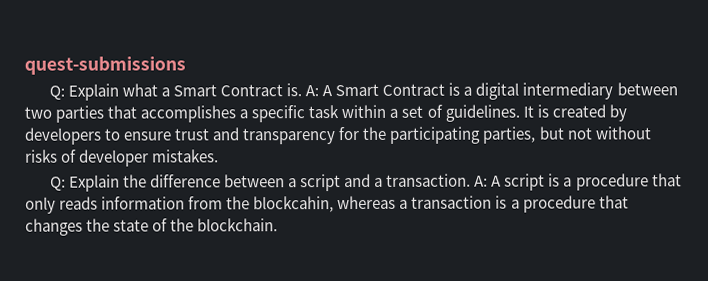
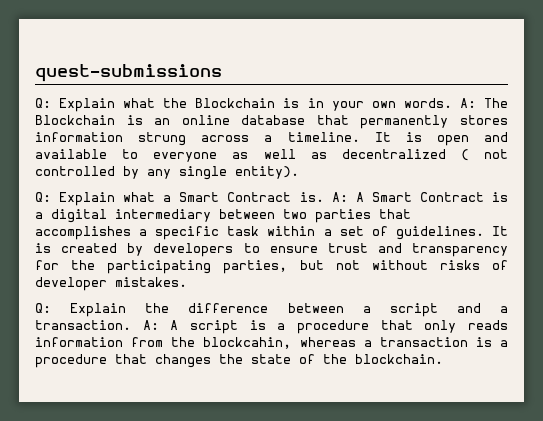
(186, 65) none -> [35,98,508,112] [35,115,508,129] [35,132,508,146] [35,149,508,162] [35,166,299,180] // Q: Explain what the Blockchain is in your own words. A: The Blockchain is an online database that permanently stores information strung across a timeline. It is open and available to everyone as well as decentralized ( not controlled by any single entity).

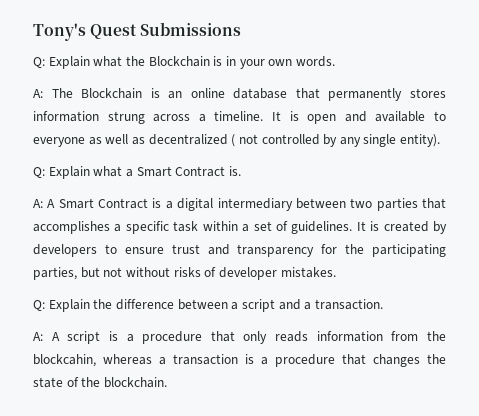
[35,64,222,82] quest-submissions -> [33,22,242,41] Tony's Quest Submissions
(452, 103) none -> (335, 61) //
(324, 197) none -> (241, 171) //
(131, 325) none -> (383, 304) //

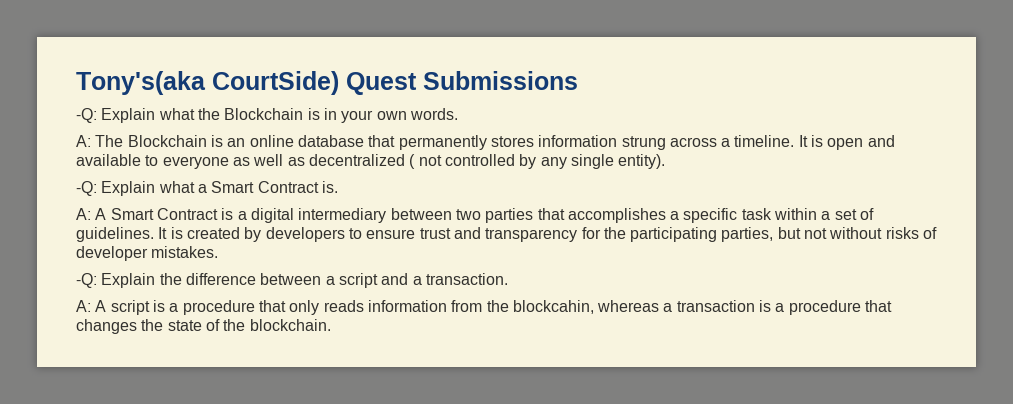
[33,23,86,41] Tony's -> [76,71,339,95] Tony's(aka CourtSide)
[33,57,45,68] Q: -> [76,108,97,123] -Q:
[33,167,45,178] Q: -> [76,181,97,196] -Q:
[33,300,45,311] Q: -> [76,273,97,288] -Q:

